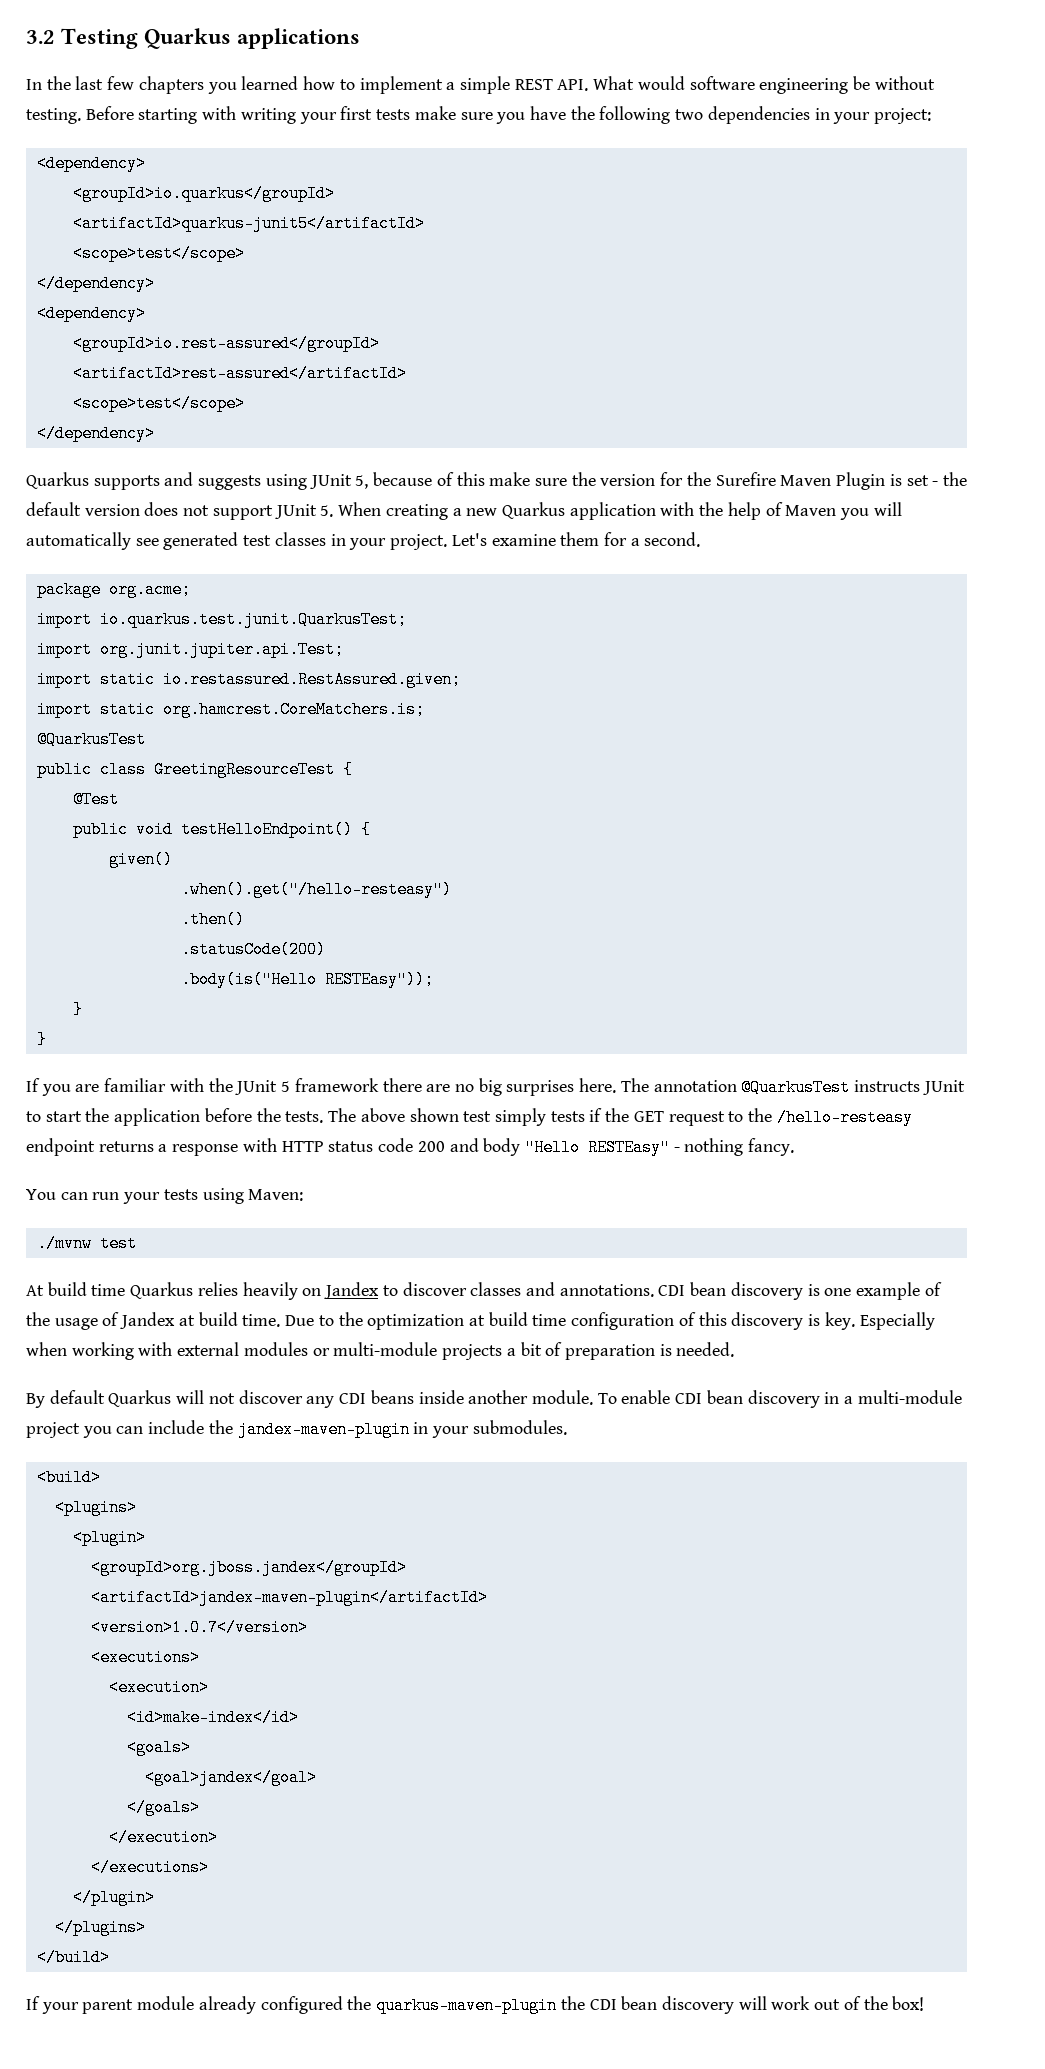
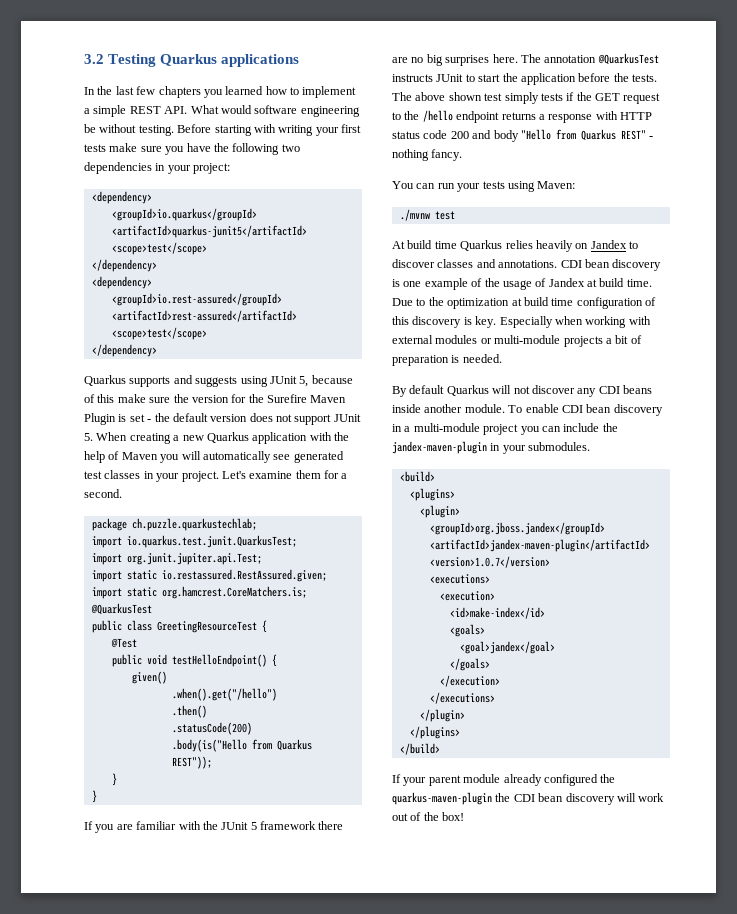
[108,581,191,598] org.acme; -> [131,518,257,531] ch.puzzle.quarkustechlab;
[180,881,452,898] .when().get("/hello-resteasy") -> [171,688,277,701] .when().get("/hello")
[324,971,434,988] RESTEasy")); -> [251,739,312,751] [171,756,212,769] from Quarkus REST"));
[776,1109,913,1126] /hello-resteasy -> [422,110,453,122] /hello
[587,1139,670,1156] RESTEasy" -> [555,129,646,141] from Quarkus REST"

